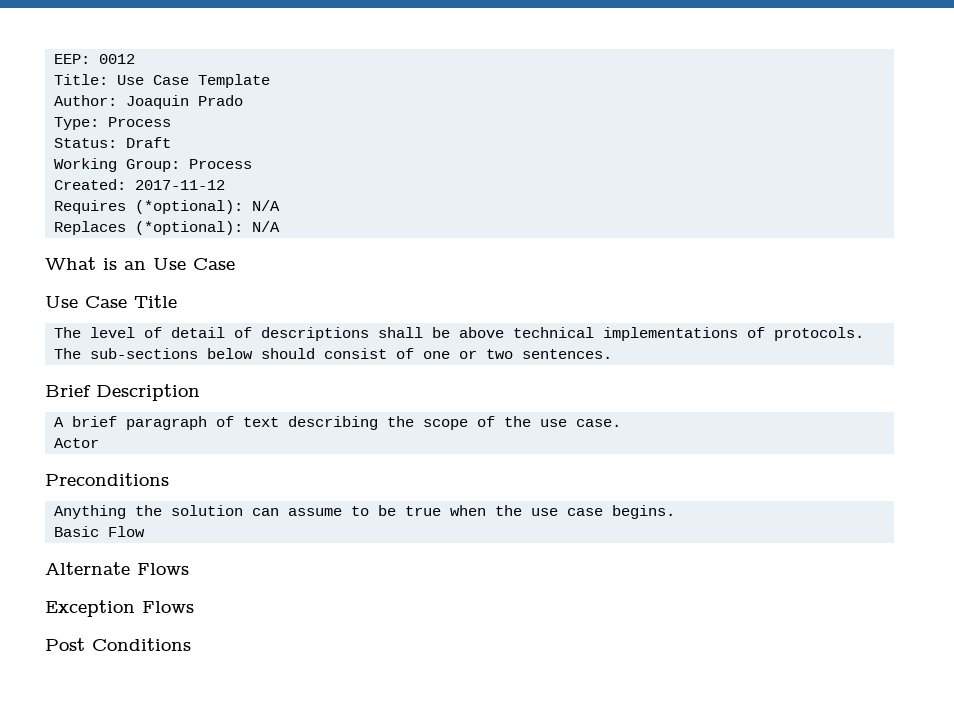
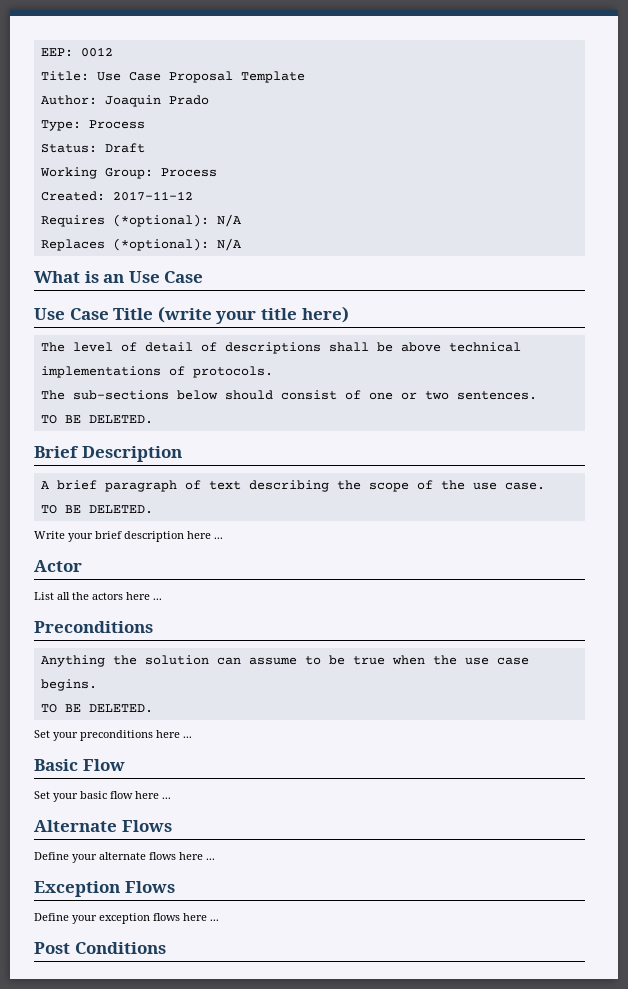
(189, 80) none -> [168,71,233,83] Proposal
(177, 301) none -> [157,306,349,324] (write your title here)
(612, 354) none -> [40,415,153,424] // TO BE DELETED.
[54,438,99,448] Actor -> [40,505,153,514] [34,531,223,542] [34,560,82,572] [34,592,162,600] TO BE DELETED. // Write your brief description here ... // Actor // List all the actors here ...
[54,526,145,537] [45,562,189,575] [45,600,194,617] Basic Flow // Alternate Flows // Exception Flows -> [40,704,153,713] [34,730,192,741] [34,759,125,771] [34,791,171,802] [34,820,172,832] [34,852,215,863] [34,881,175,897] [34,913,219,924] TO BE DELETED. // Set your preconditions here ... // Basic Flow // Set your basic flow here ... // Alternate Flows // Define your alternate flows here ... // Exception Flows // Define your exception flows here ...

